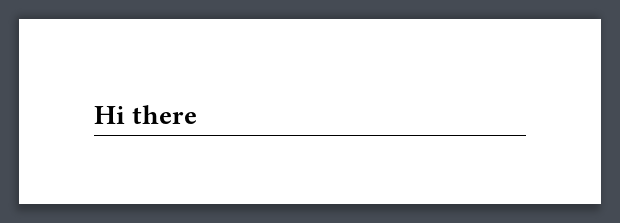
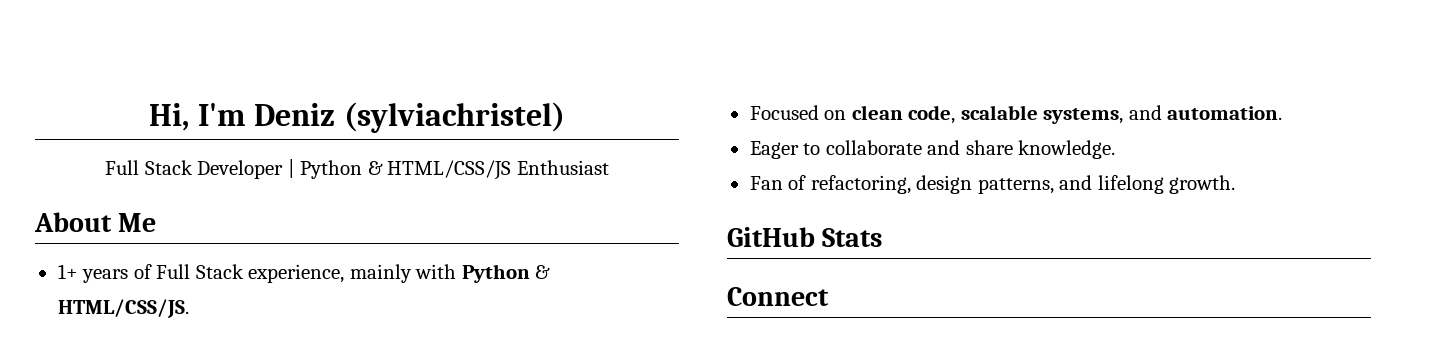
[94,105,198,124] Hi there -> [149,102,565,133] [105,159,609,180] [34,212,157,232] [57,264,551,283] [57,299,189,318] [749,105,1283,124] [749,140,1116,159] [749,175,1236,194] [727,227,883,247] [727,287,829,306] Hi, I'm Deniz (sylviachristel) // Full Stack Developer | Python & HTML/CSS/JS Enthusiast // About Me // 1+ years of Full Stack experience, mainly with Python & HTML/CSS/JS. // Focused on clean code, scalable systems, and automation. // Eager to collaborate and share knowledge. // Fan of refactoring, design patterns, and lifelong growth. // GitHub Stats // Connect

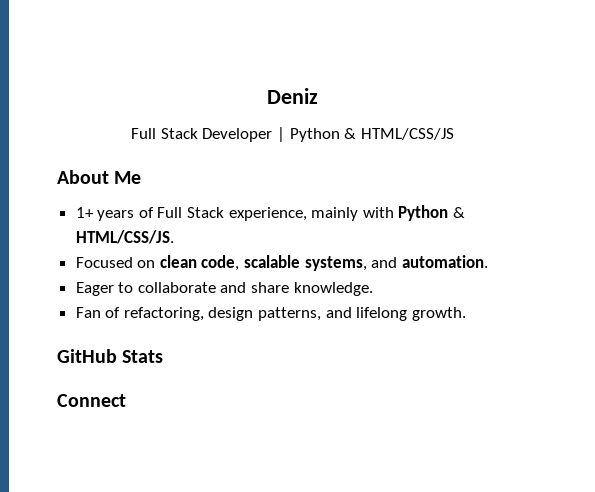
[149,103,246,131] Hi, I'm -> (267, 96) none
[343,102,565,133] (sylviachristel) -> (318, 96) none
[516,160,609,175] Enthusiast -> (454, 134) none

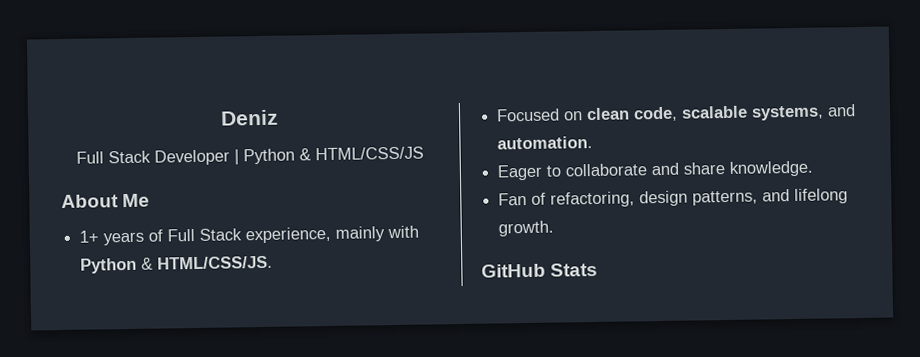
[57,394,126,407] // Connect -> (599, 269) none

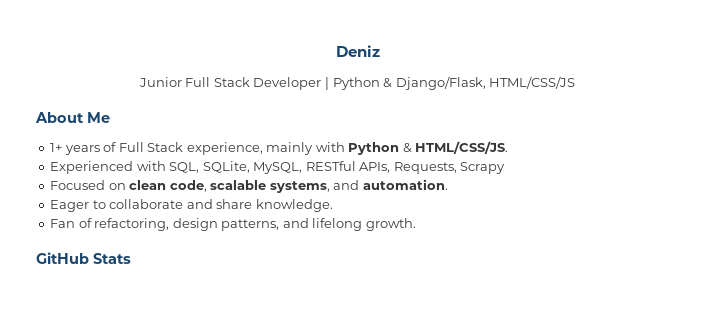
(279, 117) none -> [138,77,182,87] Junior
(311, 154) none -> [395,76,486,90] Django/Flask,
(274, 262) none -> [50,161,506,174] // Experienced with SQL, SQLite, MySQL, RESTful APIs, Requests, Scrapy

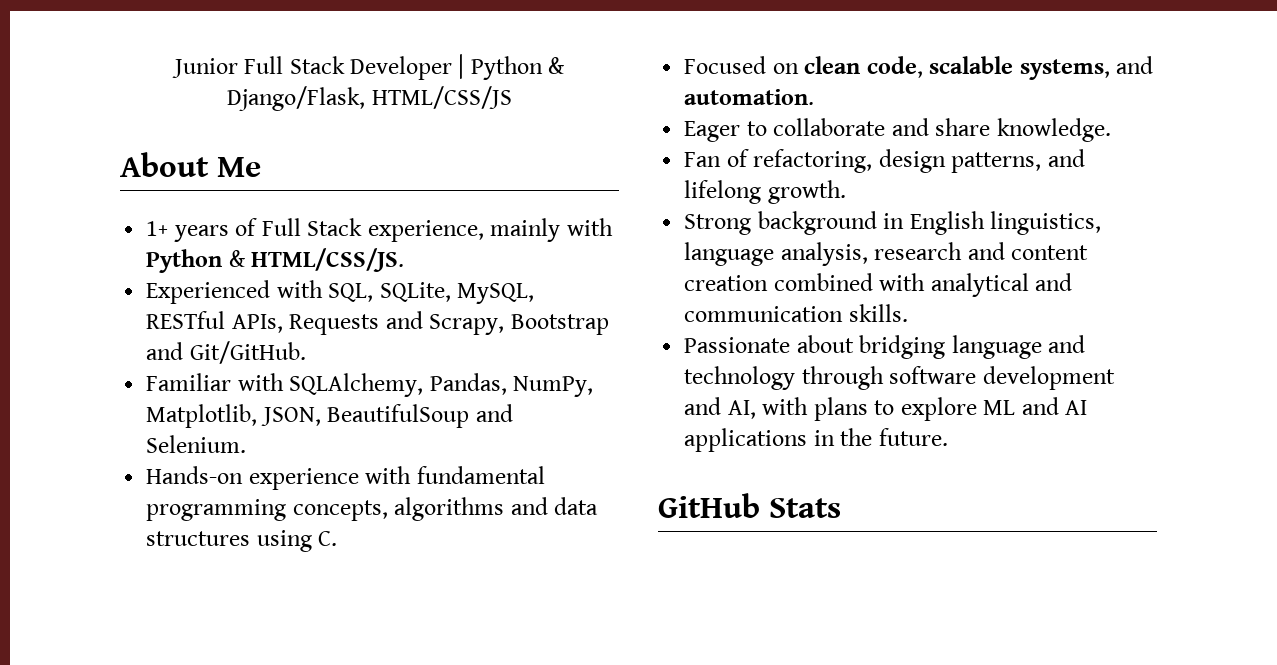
[335,45,380,57] Deniz // -> (171, 68) none
[393,162,506,174] Requests, Scrapy -> [289,311,609,335] [146,341,306,364] [146,373,594,397] [146,404,513,428] [146,435,247,453] [146,466,545,490] [146,497,599,521] [146,530,338,552] Requests and Scrapy, Bootstrap and Git/GitHub. // Familiar with SQLAlchemy, Pandas, NumPy, Matplotlib, JSON, BeautifulSoup and Selenium. // Hands-on experience with fundamental programming concepts, algorithms and data structures using C.
(416, 224) none -> [684,211,1102,235] [684,242,1089,266] [684,273,1073,297] [684,304,908,322] [684,335,1086,359] [684,366,1115,390] [684,397,1088,421] [684,428,948,452] // Strong background in English linguistics, language analysis, research and content creation combined with analytical and communication skills. // Passionate about bridging language and technology through software development and AI, with plans to explore ML and AI applications in the future.

